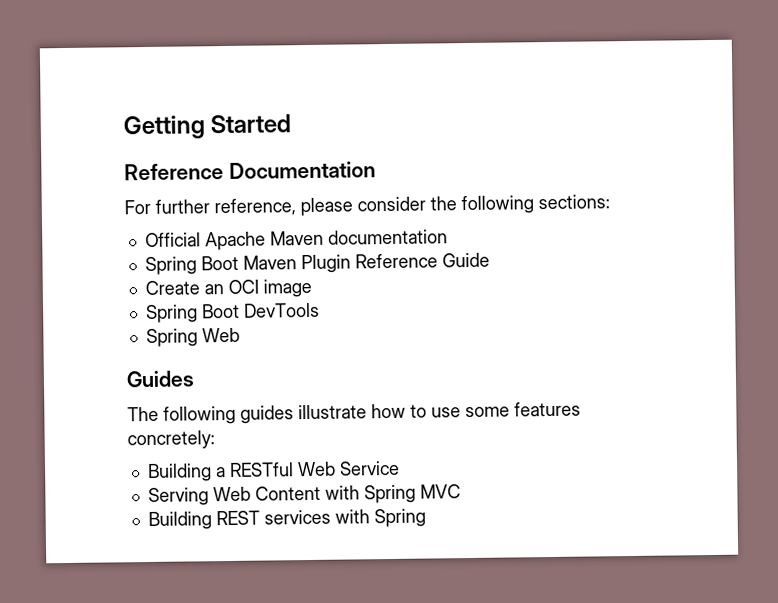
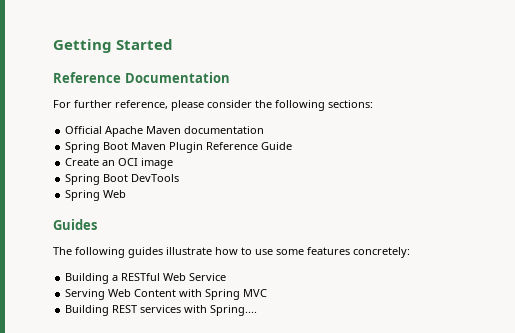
[373,508,426,528] Spring -> [210,305,258,316] Spring....

